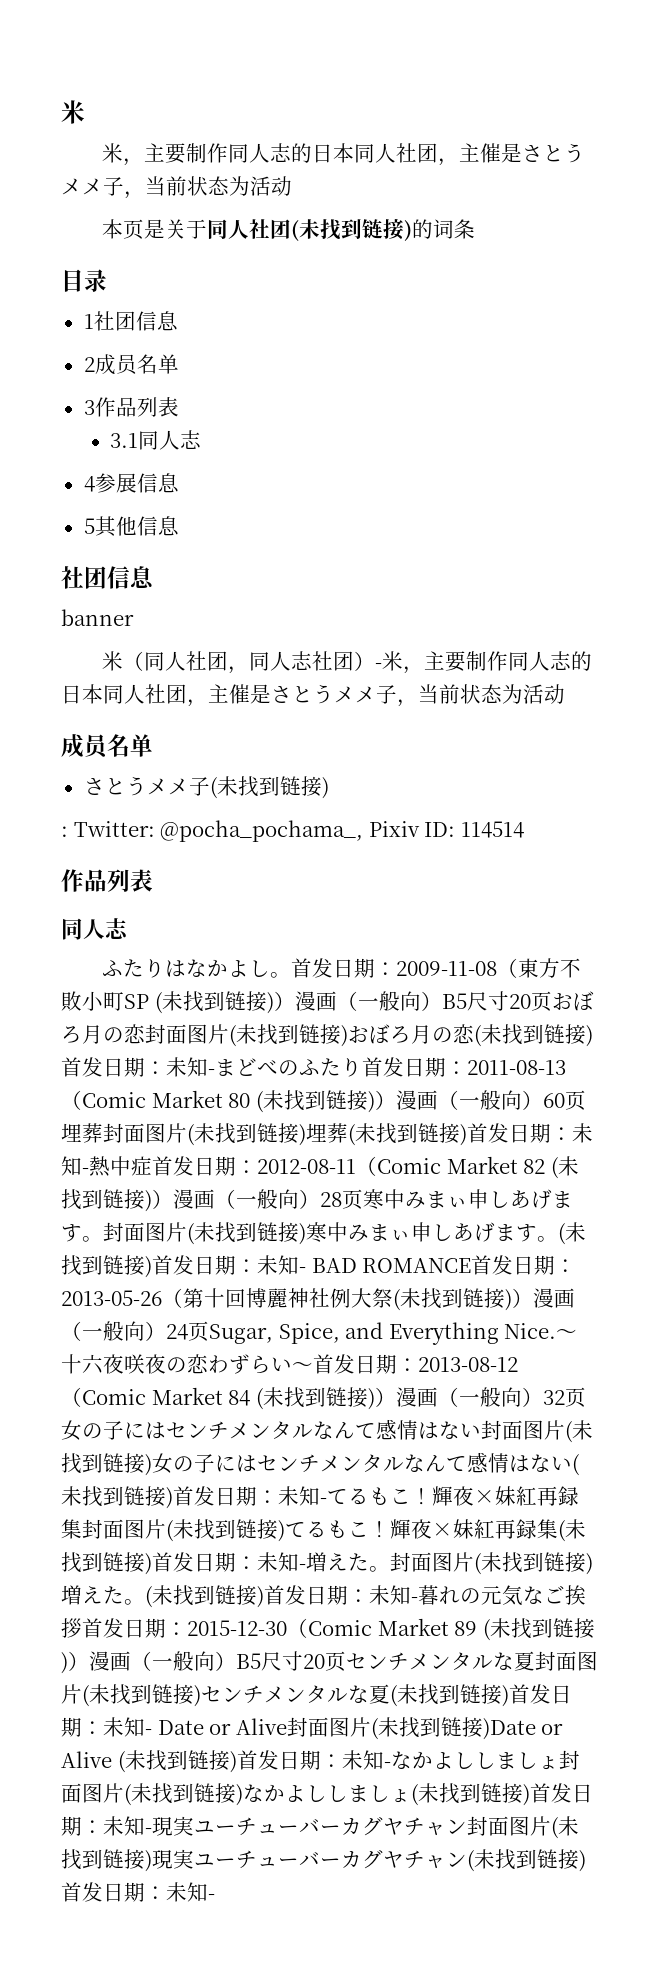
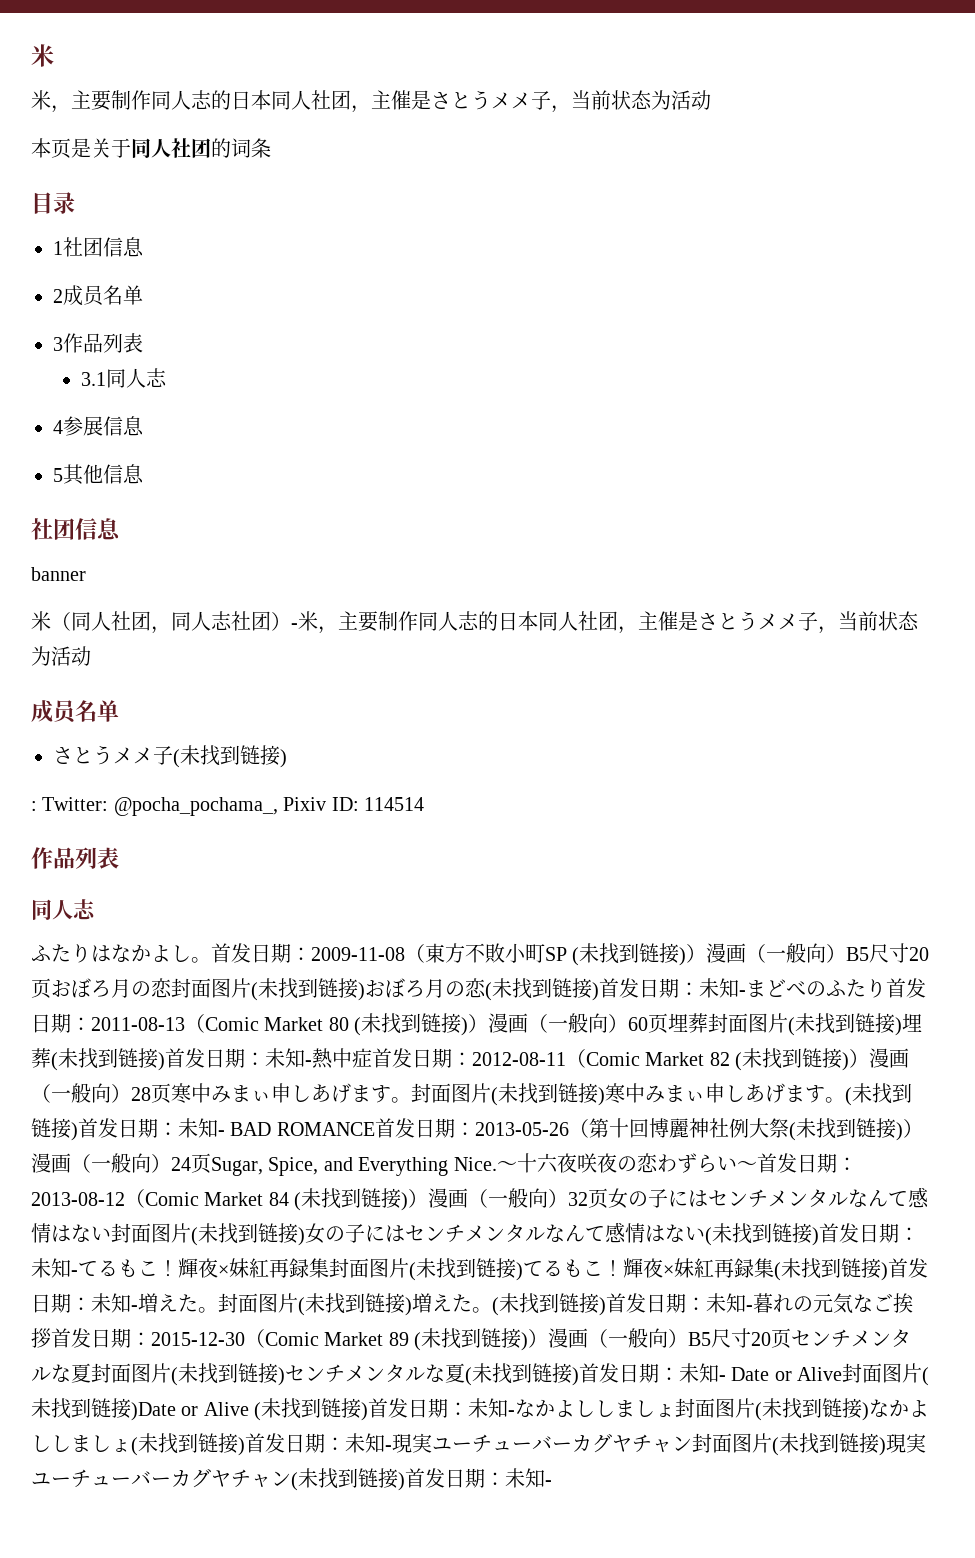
[291,219,413,242] (未找到链接) -> (211, 148) none

